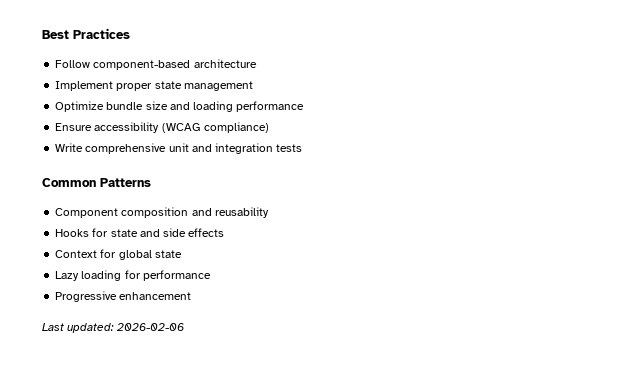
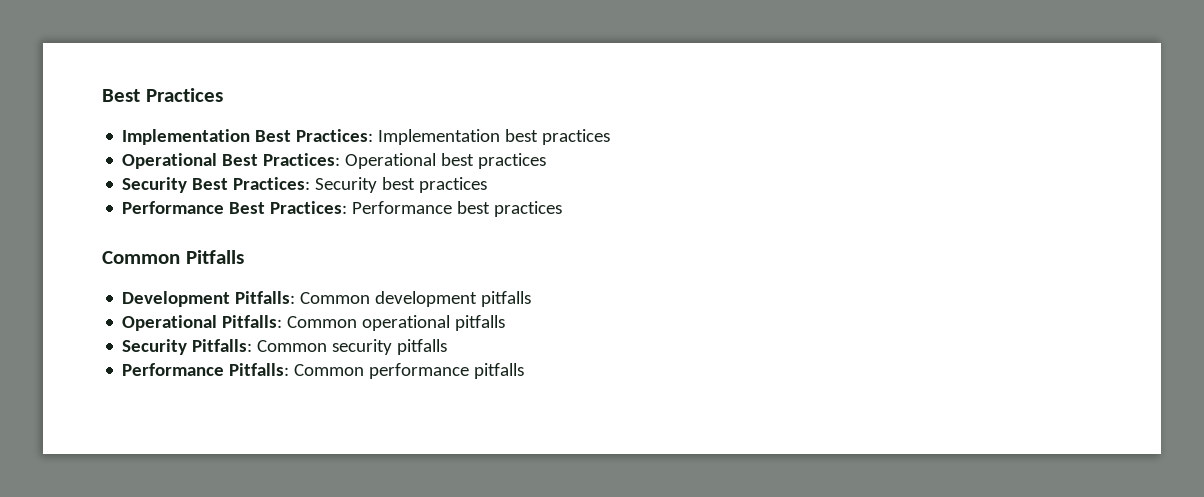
[55,59,257,70] [55,81,253,91] [55,101,305,112] [55,122,269,133] [55,143,303,154] [42,178,151,187] [55,207,269,218] [55,228,225,237] [55,249,182,260] [55,270,211,281] [55,291,192,302] [42,323,185,333] Follow component-based architecture // Implement proper state management // Optimize bundle size and loading performance // Ensure accessibility (WCAG compliance) // Write comprehensive unit and integration tests // Common Patterns // Component composition and reusability // Hooks for state and side effects // Context for global state // Lazy loading for performance // Progressive enhancement // Last updated: 2026-02-06 -> [122,129,611,145] [122,153,547,169] [122,177,488,193] [122,201,563,217] [102,250,244,264] [122,291,532,307] [122,315,506,331] [122,339,448,355] [122,363,525,379] Implementation Best Practices: Implementation best practices // Operational Best Practices: Operational best practices // Security Best Practices: Security best practices // Performance Best Practices: Performance best practices // Common Pitfalls // Development Pitfalls: Common development pitfalls // Operational Pitfalls: Common operational pitfalls // Security Pitfalls: Common security pitfalls // Performance Pitfalls: Common performance pitfalls

